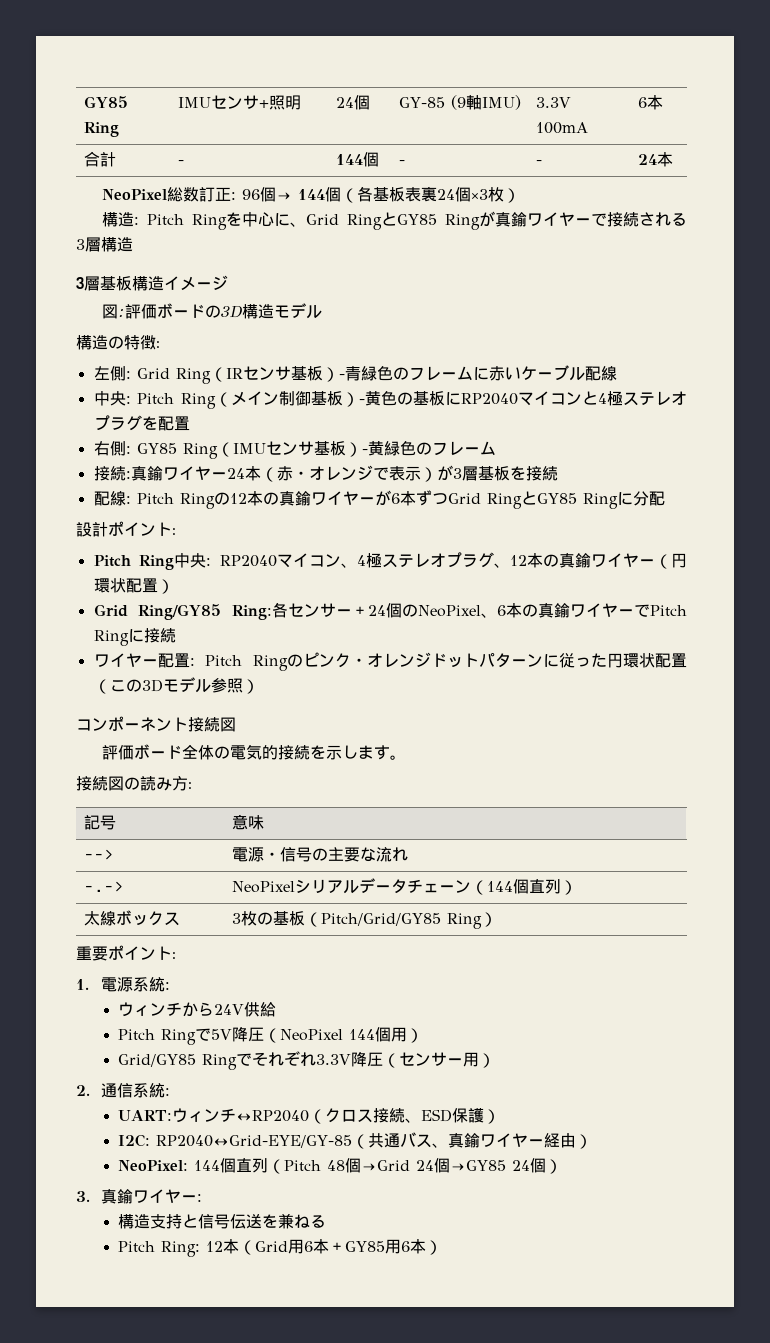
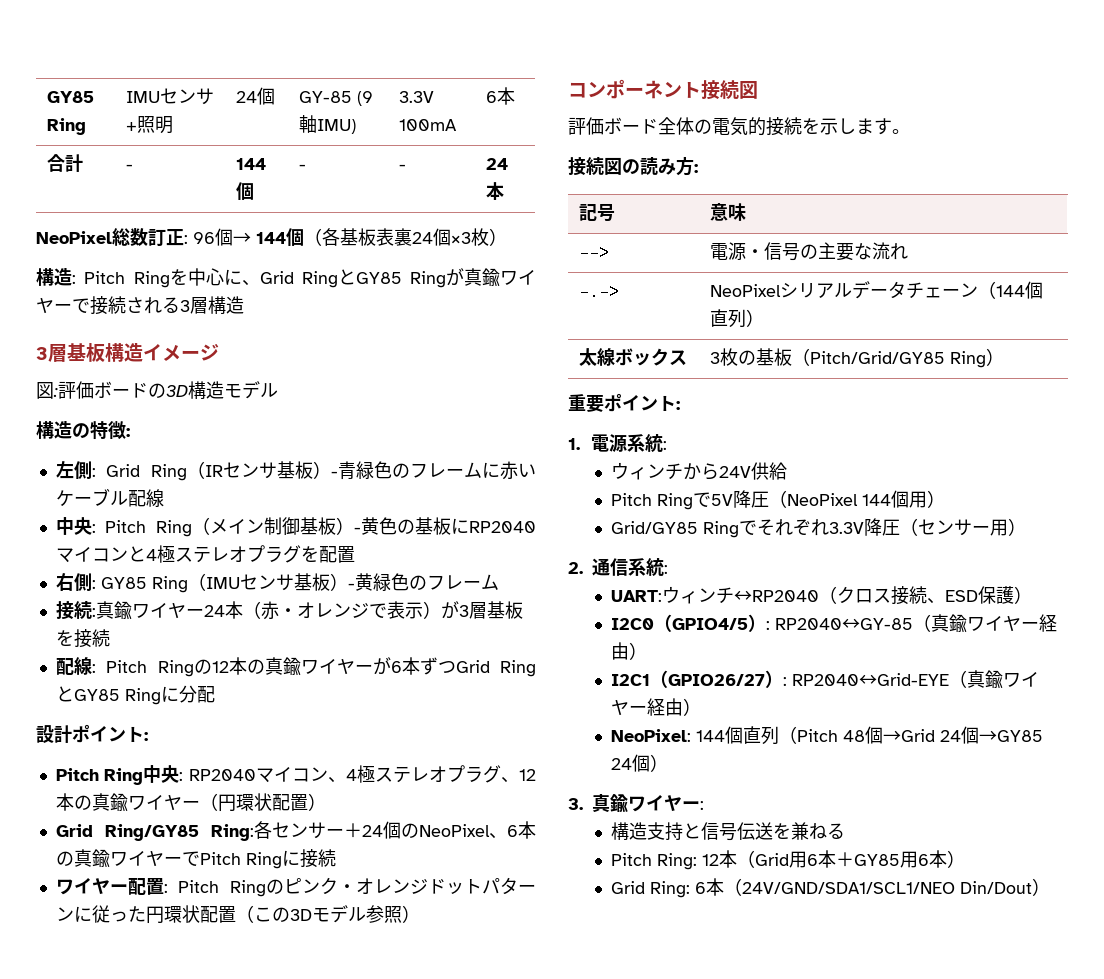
[118,1132,449,1149] I2C: RP2040↔Grid-EYE/GY-85（共通バス、 -> [611,614,1058,633] [611,642,648,660] [611,670,968,688] I2C0（GPIO4/5）: RP2040↔GY-85（真鍮ワイヤー経由） // I2C1（GPIO26/27）: RP2040↔Grid-EYE（
(443, 1247) none -> [611,878,1051,898] // Grid Ring: 6本（24V/GND/SDA1/SCL1/NEO Din/Dout）

